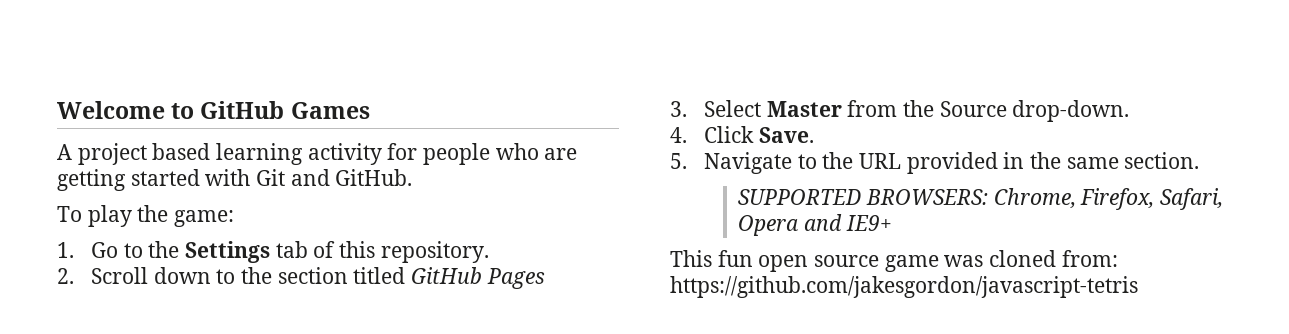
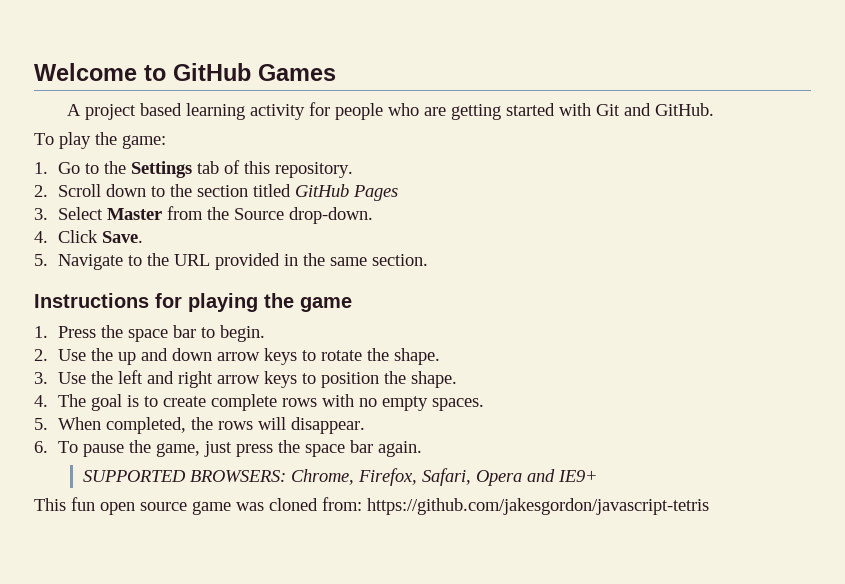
(1200, 160) none -> [34,293,352,312] [34,325,266,342] [34,348,441,365] [34,370,458,388] [34,394,485,411] [34,417,366,434] [34,440,423,457] // Instructions for playing the game // 1. Press the space bar to begin. // 2. Use the up and down arrow keys to rotate the shape. // 3. Use the left and right arrow keys to position the shape. // 4. The goal is to create complete rows with no empty spaces. // 5. When completed, the rows will disappear. // 6. To pause the game, just press the space bar again.

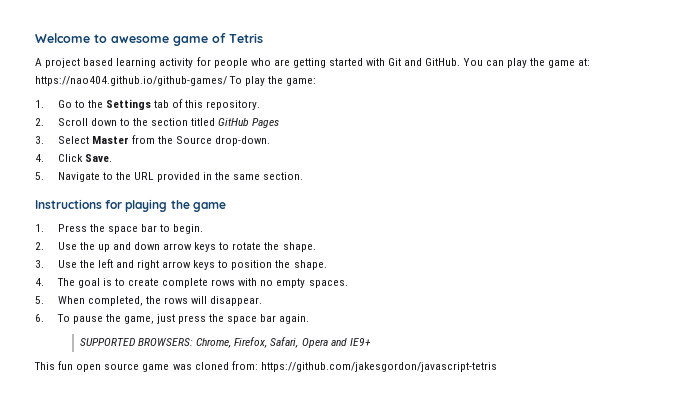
[173,63,336,81] GitHub Games -> [111,33,263,46] awesome game of Tetris
(715, 109) // -> [462,58,591,68] [35,76,227,86] You can play the game at: https://nao404.github.io/github-games/

